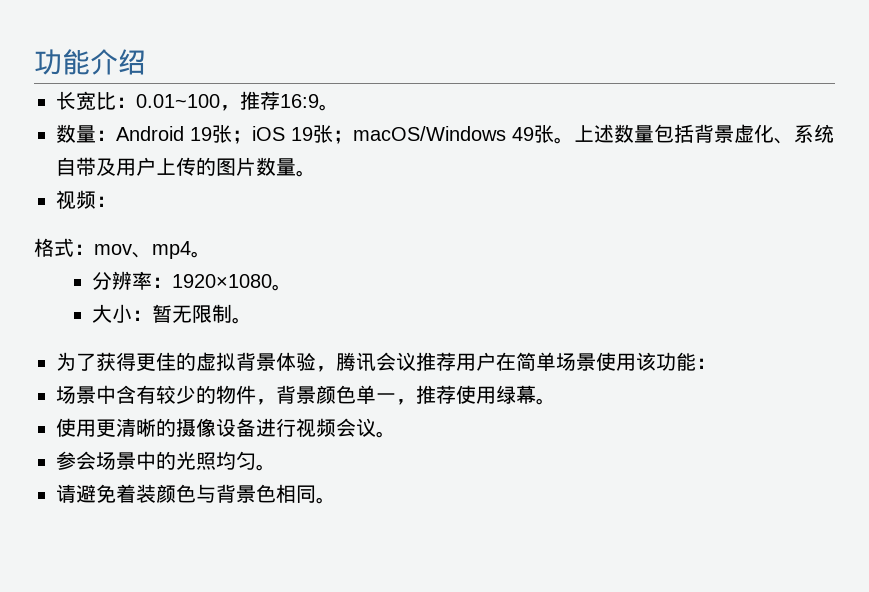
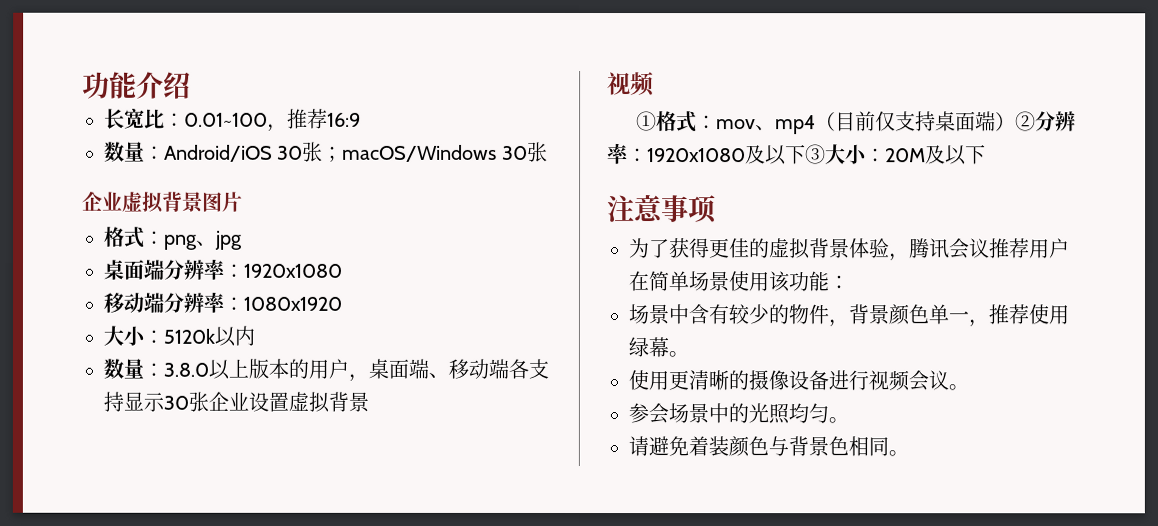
[319,104,339,111] [56,124,313,144] 。 // 数量：Android 19张；iOS 19 -> [104,141,304,162] // 数量：Android/iOS 30
[512,124,834,144] [56,157,316,177] [56,190,116,210] 49张。上述数量包括背景虚化、系统自带及用户上传的图片数量。 // 视频： // -> [501,141,548,162] [82,191,243,213] [104,226,243,250] [103,258,342,280] [103,291,342,313] [103,325,255,347] [103,358,549,382] [103,391,369,413] [607,72,655,97] [635,111,657,132] 30张 // 企业虚拟背景图片 // 格式：png、jpg // 桌面端分辨率：1920x1080 // 移动端分辨率：1080x1920 // 大小：5120k以内 // 数量：3.8.0以上版本的用户，桌面端、移动端各支持显示30张企业设置虚拟背景 // 视频 // ①
[191,251,211,258] [91,271,292,291] [91,304,252,324] 。 // 分辨率：1920×1080。 // 大小：暂无限制。 -> [814,111,1076,132] [607,143,986,166] [607,194,718,224] （目前仅支持桌面端）②分辨率：1920x1080及以下③大小：20M及以下 // 注意事项

